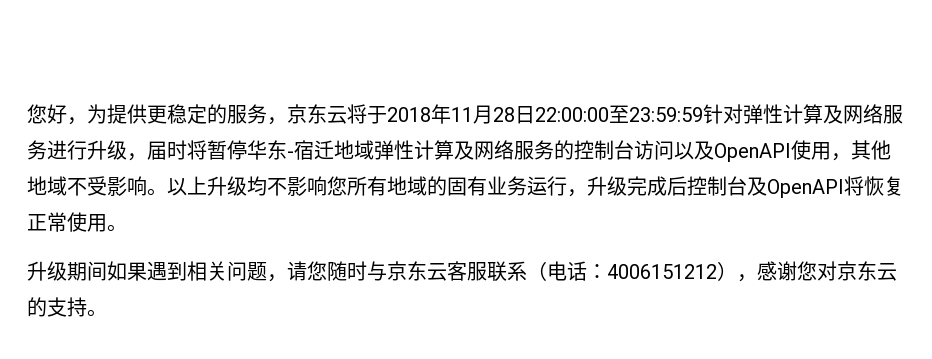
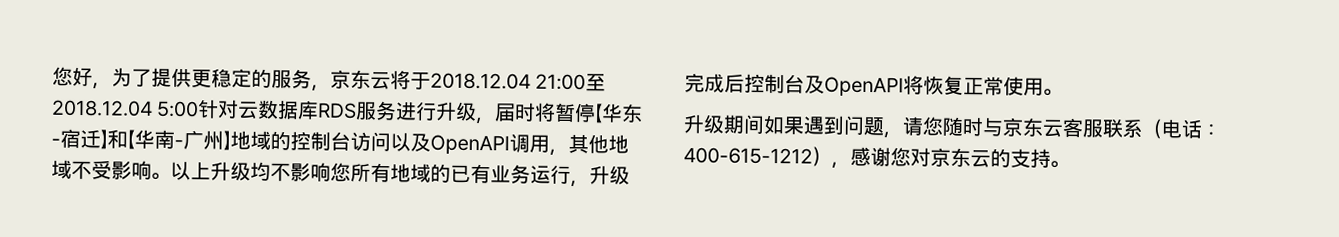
(107, 114) none -> [131,68,152,87] 了
[387,104,883,124] 2018年11月28日22:00:00至23:59:59针对弹性计算及网络 -> [430,72,607,92] [51,99,358,120] 2018.12.04 21:00至2018.12.04 5:00针对云数据库RDS
(247, 150) none -> [594,103,604,124] 【
[334,140,554,160] 地域弹性计算及网络服务 -> [100,129,271,151] 】和【华南-广州】地域
[791,140,811,160] 使 -> [509,133,530,153] 调
[447,177,467,196] 固 -> [450,164,471,183] 已
[187,261,227,281] 相关 -> (845, 125) none
[607,264,717,279] 4006151212 -> [683,147,813,165] 400-615-1212

